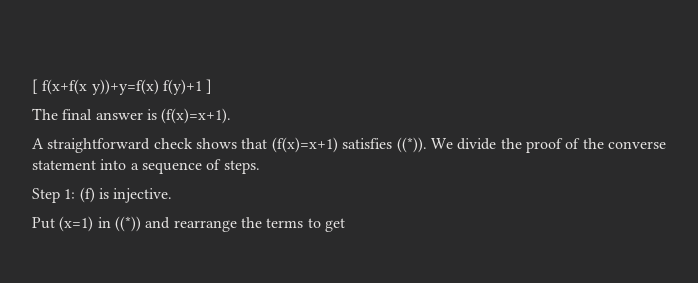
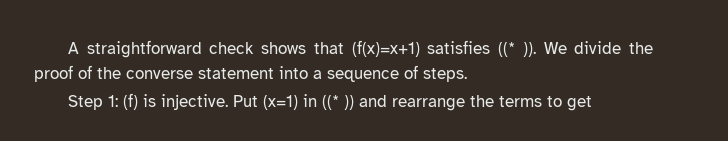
[32,79,213,95] [32,108,232,124] [ f(x+f(x y))+y=f(x) f(y)+1 ] // The final answer is (f(x)=x+1). // -> (68, 48) none
[396,137,427,153] ((*)). -> [498,42,536,57] ((* )).
(173, 195) // -> (229, 102) none
[114,216,141,232] ((*)) -> [322,95,355,110] ((* ))

